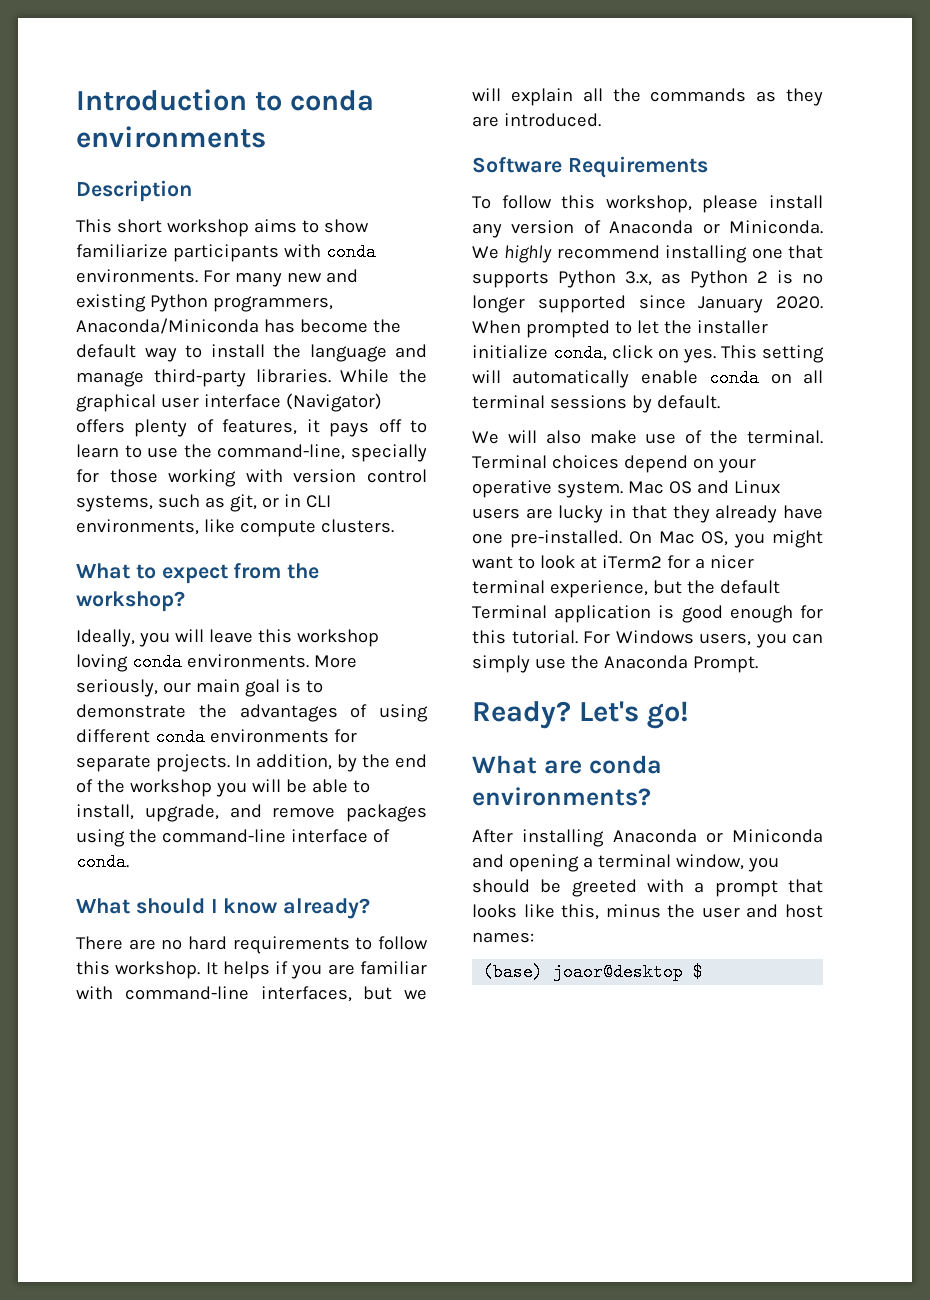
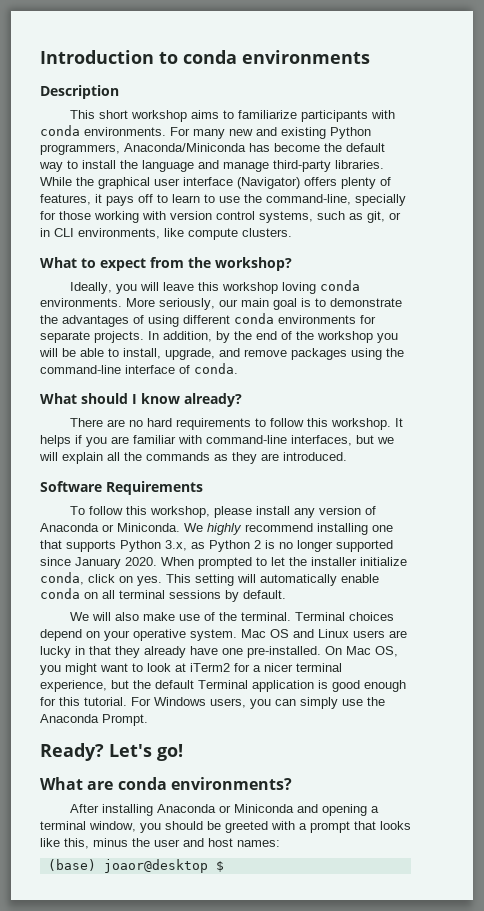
[323,219,369,233] show -> (235, 114) none

